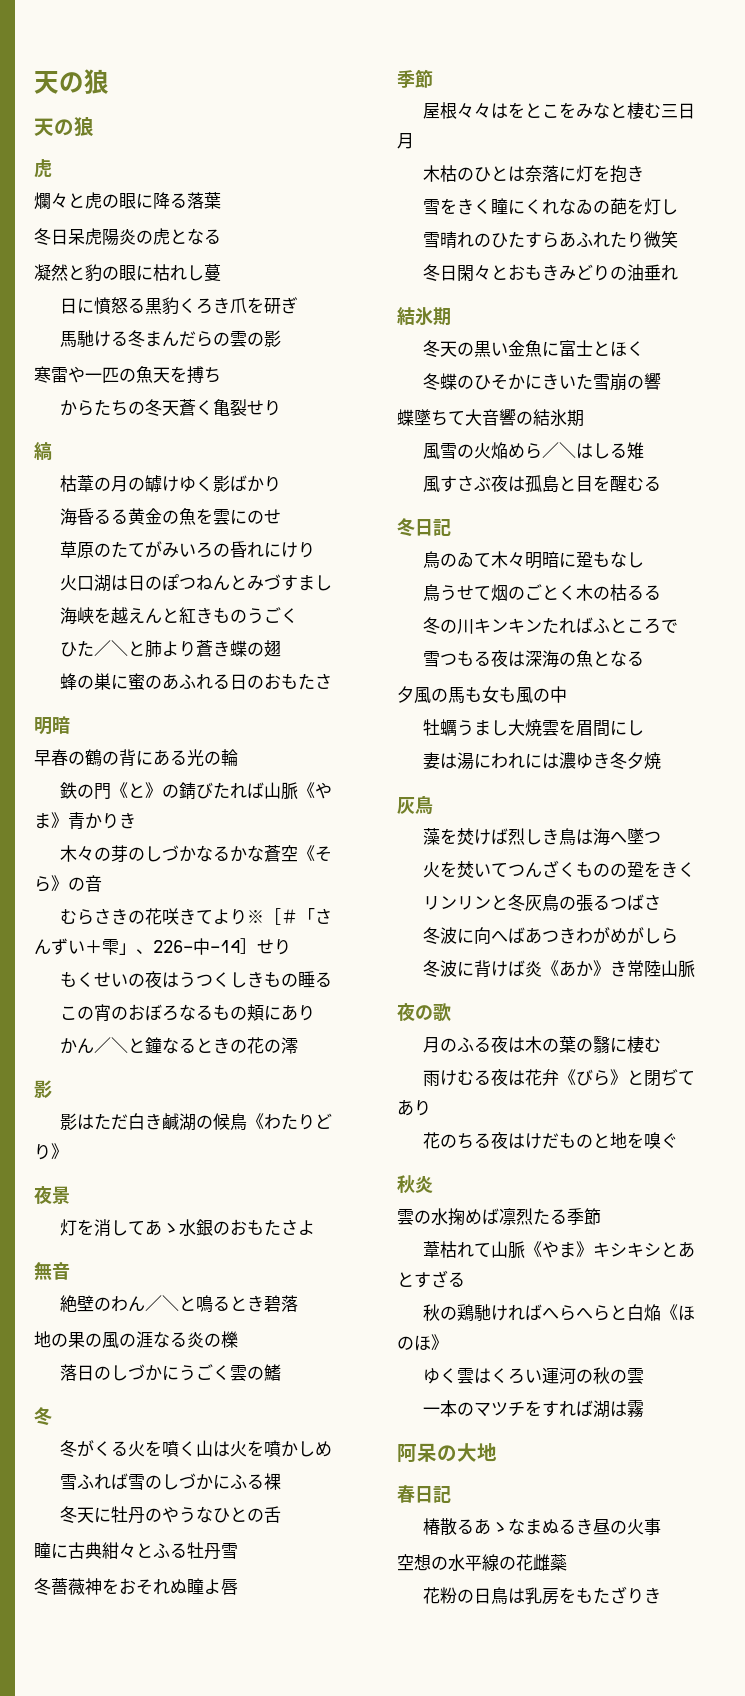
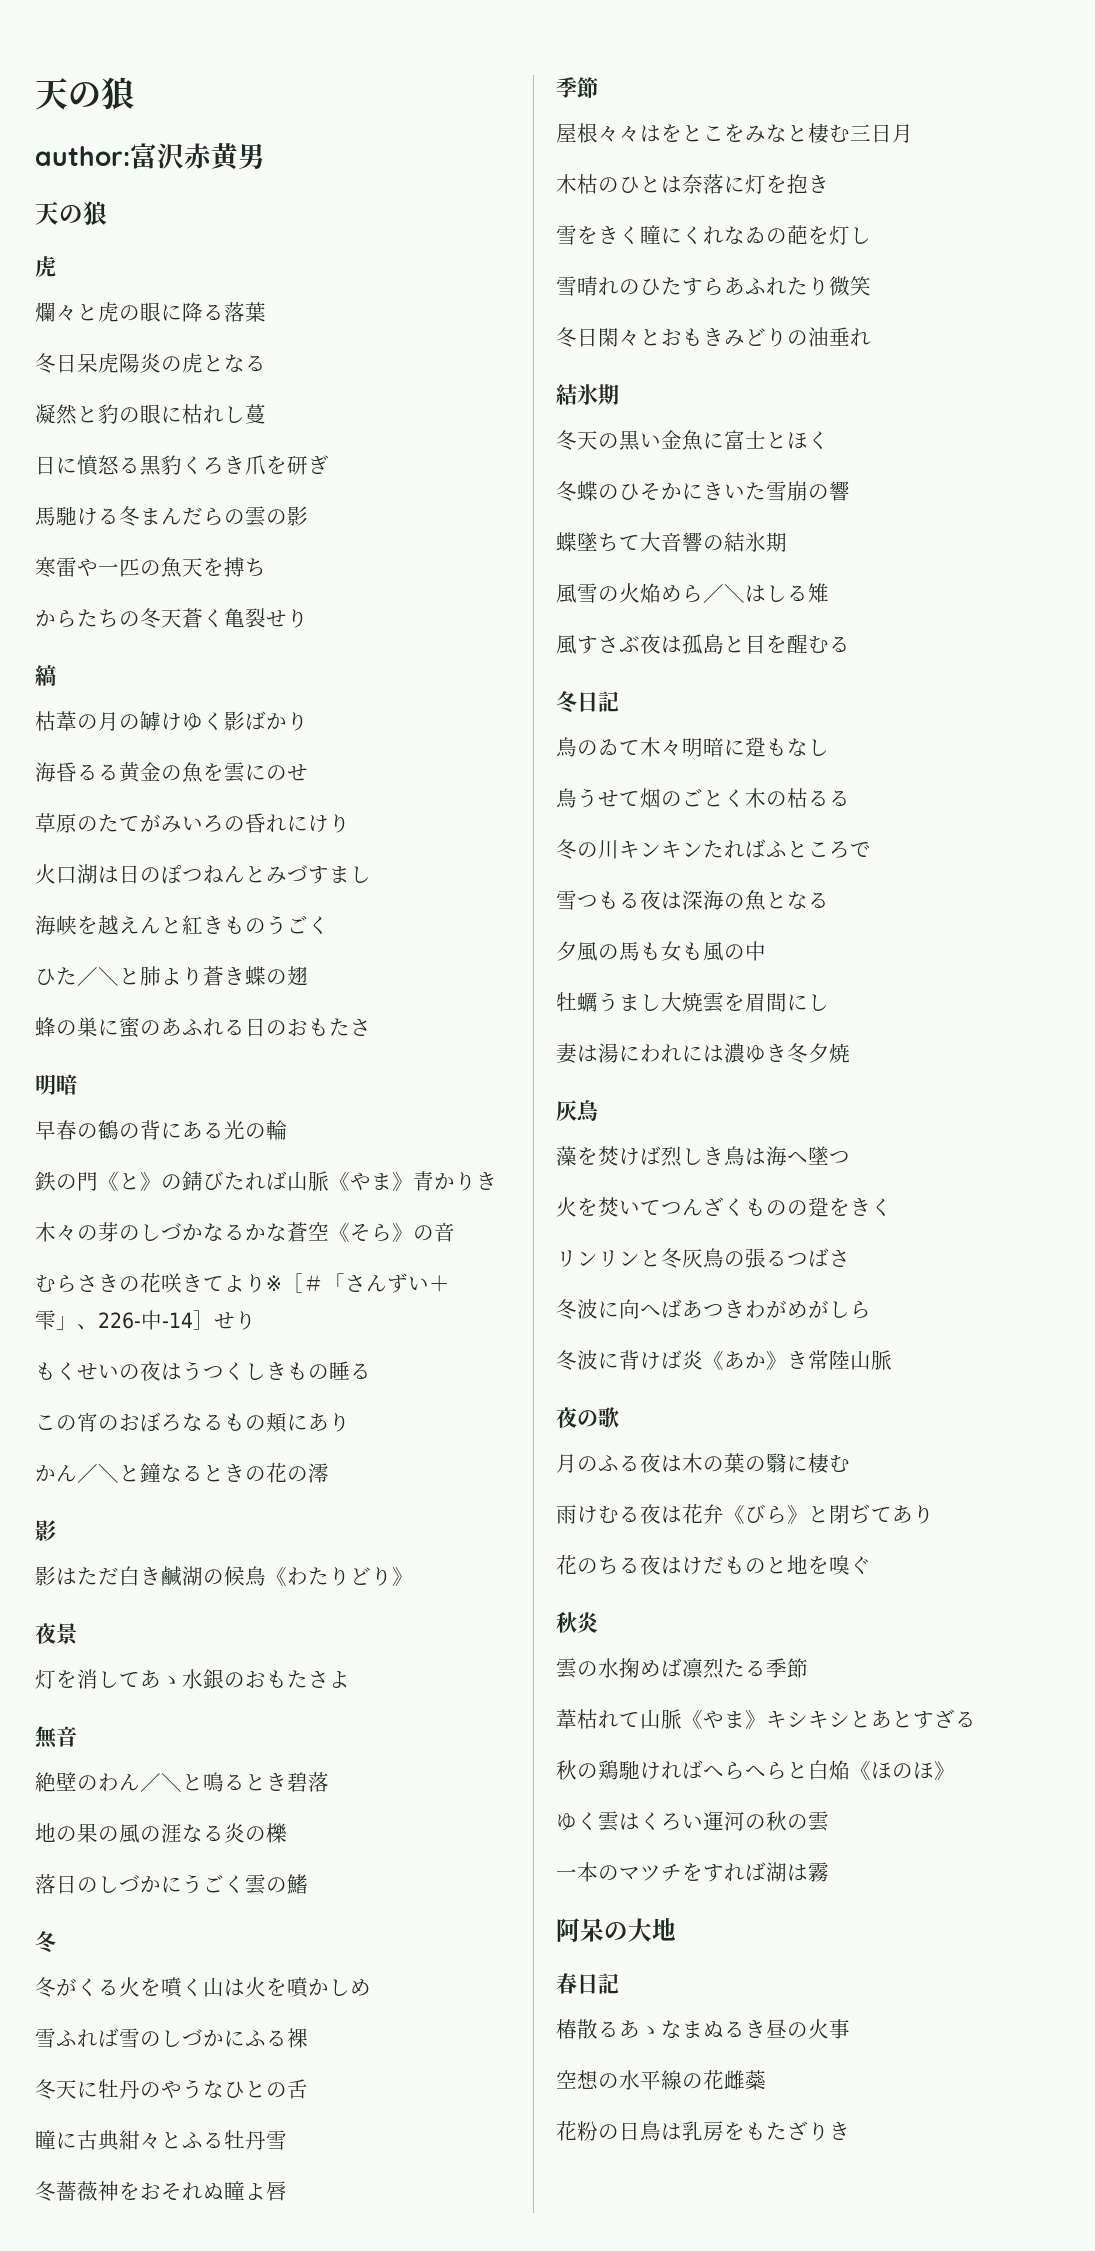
[34,69,109,94] 天の狼 -> [35,77,134,110] [35,143,265,171] 天の狼 // author:富沢赤黄男

